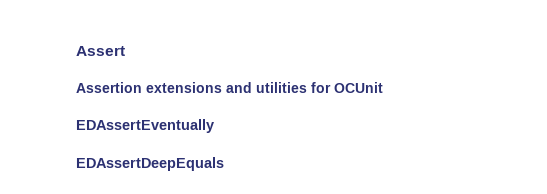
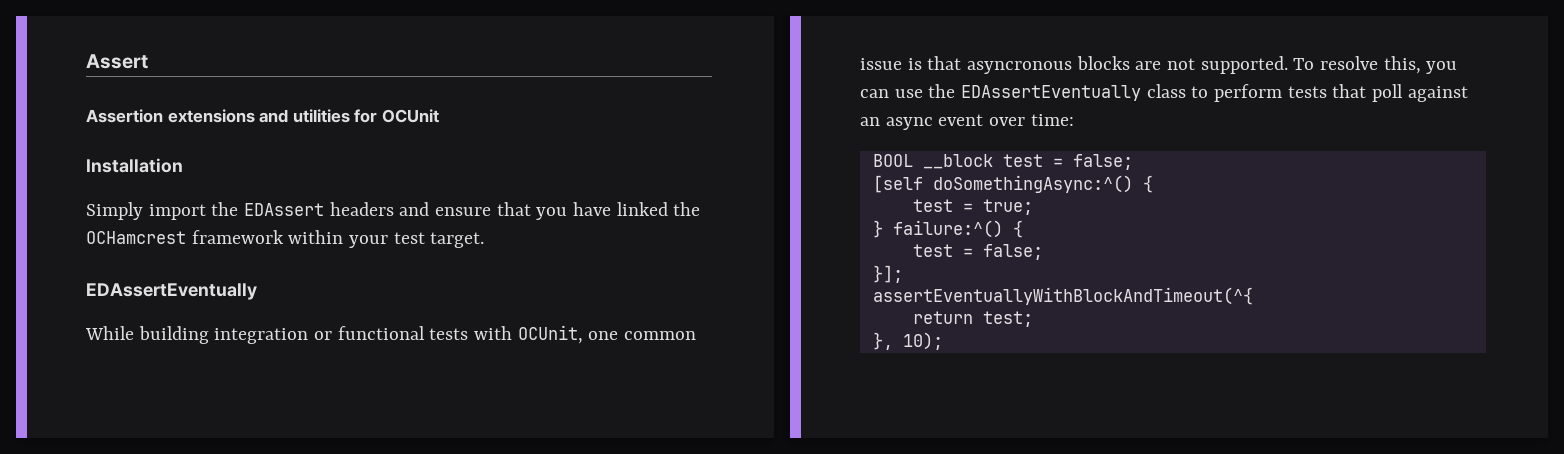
[76,119,214,133] [76,157,224,171] EDAssertEventually // EDAssertDeepEquals -> [86,158,183,173] [86,202,701,220] [86,230,485,248] [86,283,257,300] [85,325,697,344] [860,56,1458,74] [860,84,1468,102] [860,114,1074,130] [872,154,1133,170] [872,175,1153,193] [912,199,1033,215] [872,220,1023,238] [912,244,1043,260] [872,265,903,283] [872,287,1253,305] [912,311,1033,327] [872,332,943,350] Installation // Simply import the EDAssert headers and ensure that you have linked the OCHamcrest framework within your test target. // EDAssertEventually // While building integration or functional tests with OCUnit, one common issue is that asyncronous blocks are not supported. To resolve this, you can use the EDAssertEventually class to perform tests that poll against an async event over time: // BOOL __block test = false; // [self doSomethingAsync:^() { // test = true; // } failure:^() { // test = false; // }]; // assertEventuallyWithBlockAndTimeout(^{ // return test; // }, 10);

